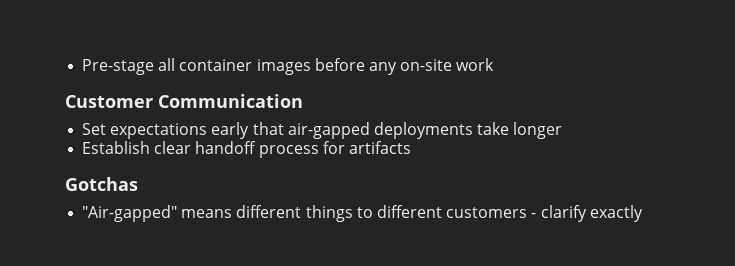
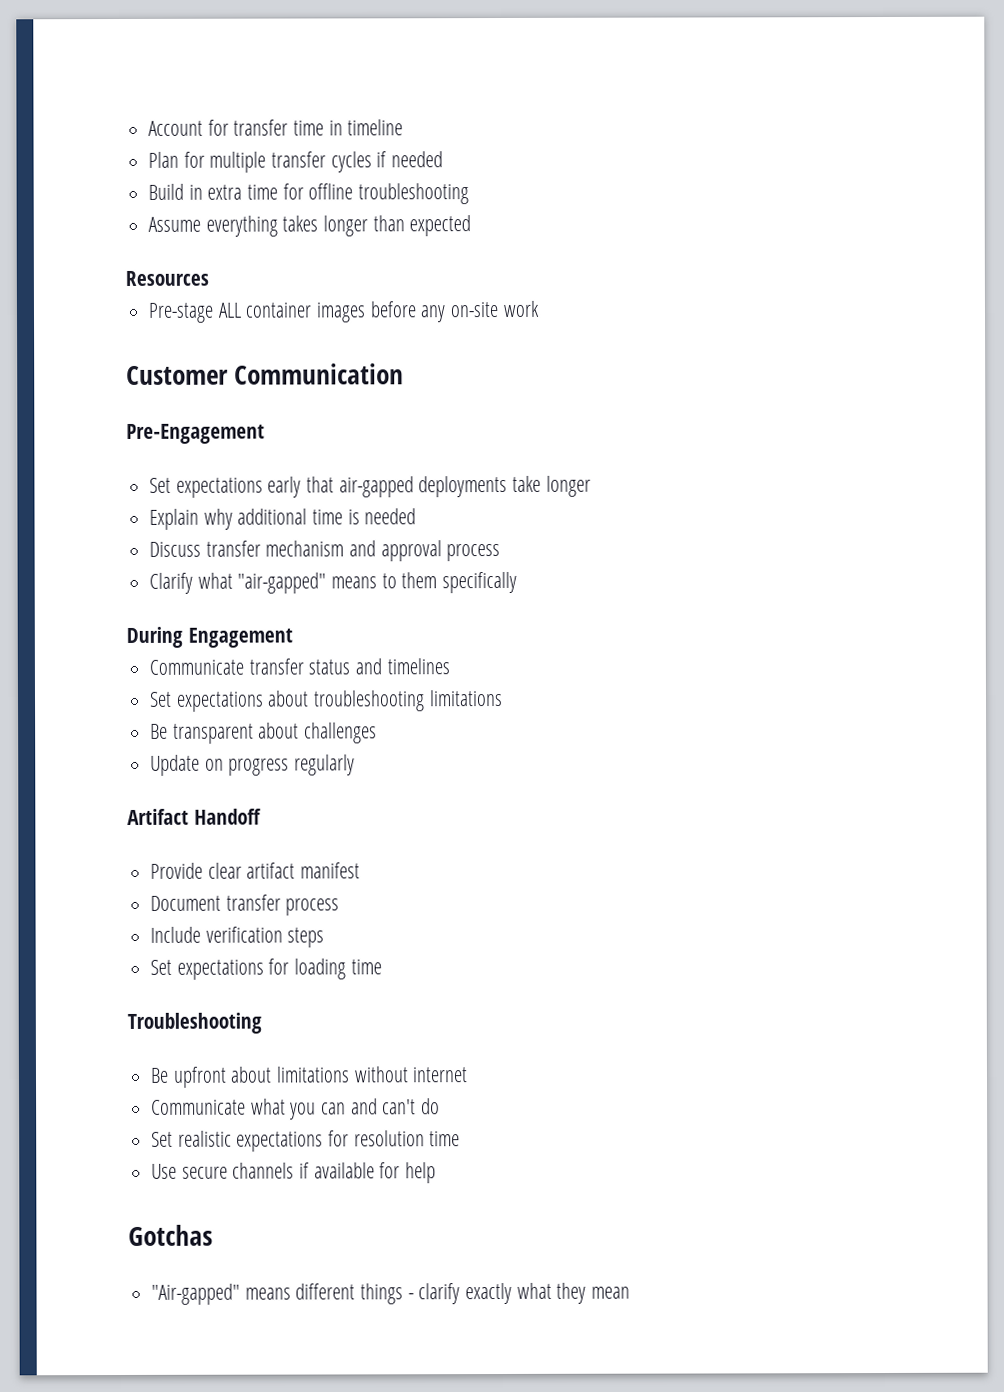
[82,58,176,75] Pre-stage all -> [148,119,404,136] [148,151,444,173] [148,183,470,205] [148,215,472,237] [125,270,209,286] [148,302,242,323] Account for transfer time in timeline // Plan for multiple transfer cycles if needed // Build in extra time for offline troubleshooting // Assume everything takes longer than expected // Resources // Pre-stage ALL
(303, 101) none -> [126,423,265,444] // Pre-Engagement
[82,141,411,158] Establish clear handoff process for artifacts -> [149,508,417,530] [149,540,501,562] [149,571,518,594] [126,626,293,648] [149,658,450,675] [149,690,503,712] [150,722,378,744] [150,754,356,776] [127,808,262,825] [150,862,361,879] [150,894,340,916] [150,926,325,948] [150,958,382,980] [127,1012,262,1034] [150,1066,469,1088] [151,1098,441,1120] [151,1130,461,1152] [151,1162,437,1184] Explain why additional time is needed // Discuss transfer mechanism and approval process // Clarify what "air-gapped" means to them specifically // During Engagement // Communicate transfer status and timelines // Set expectations about troubleshooting limitations // Be transparent about challenges // Update on progress regularly // Artifact Handoff // Provide clear artifact manifest // Document transfer process // Include verification steps // Set expectations for loading time // Troubleshooting // Be upfront about limitations without internet // Communicate what you can and can't do // Set realistic expectations for resolution time // Use secure channels if available for help
[356,205,643,222] to different customers - clarify exactly -> [407,1282,631,1305] - clarify exactly what they mean

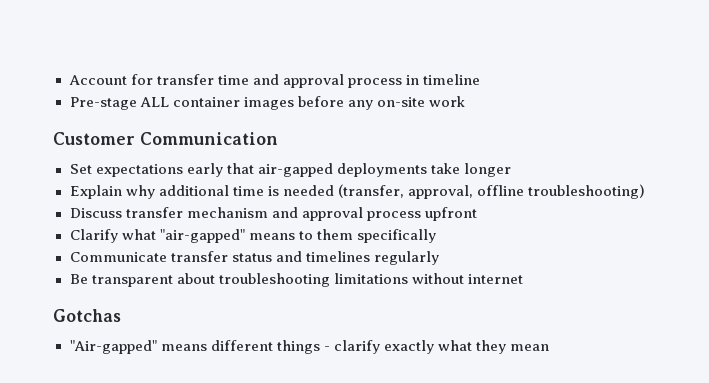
(325, 128) none -> [252,74,402,88] and approval process
[148,151,444,173] [148,183,470,205] [148,215,472,237] [125,270,209,286] // Plan for multiple transfer cycles if needed // Build in extra time for offline troubleshooting // Assume everything takes longer than expected // Resources -> (480, 79) none
[126,423,265,444] // Pre-Engagement -> (278, 138) none
(417, 516) none -> [337,184,645,199] (transfer, approval, offline troubleshooting)
(501, 553) none -> [424,207,477,221] upfront
[126,626,293,648] // During Engagement -> (436, 236) none
[149,690,503,712] [150,722,378,744] [150,754,356,776] [127,808,262,825] [150,862,361,879] [150,894,340,916] [150,926,325,948] [150,958,382,980] [127,1012,262,1034] [150,1066,469,1088] [151,1098,441,1120] [151,1130,461,1152] [151,1162,437,1184] // Set expectations about troubleshooting limitations // Be transparent about challenges // Update on progress regularly // Artifact Handoff // Provide clear artifact manifest // Document transfer process // Include verification steps // Set expectations for loading time // Troubleshooting // Be upfront about limitations without internet // Communicate what you can and can't do // Set realistic expectations for resolution time // Use secure channels if available for help -> [373,251,439,265] [69,273,523,287] regularly // Be transparent about troubleshooting limitations without internet

